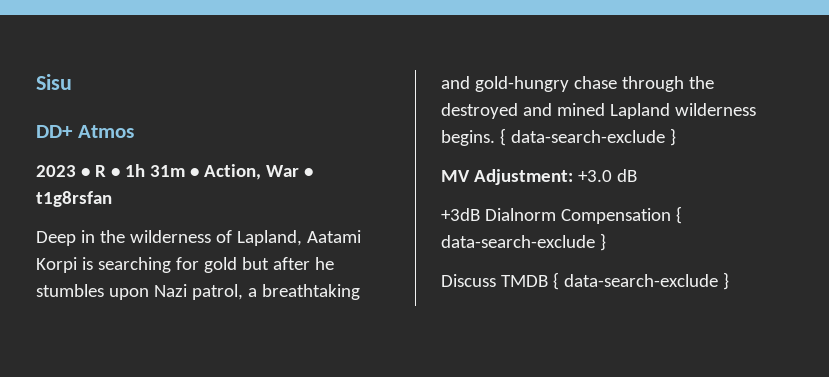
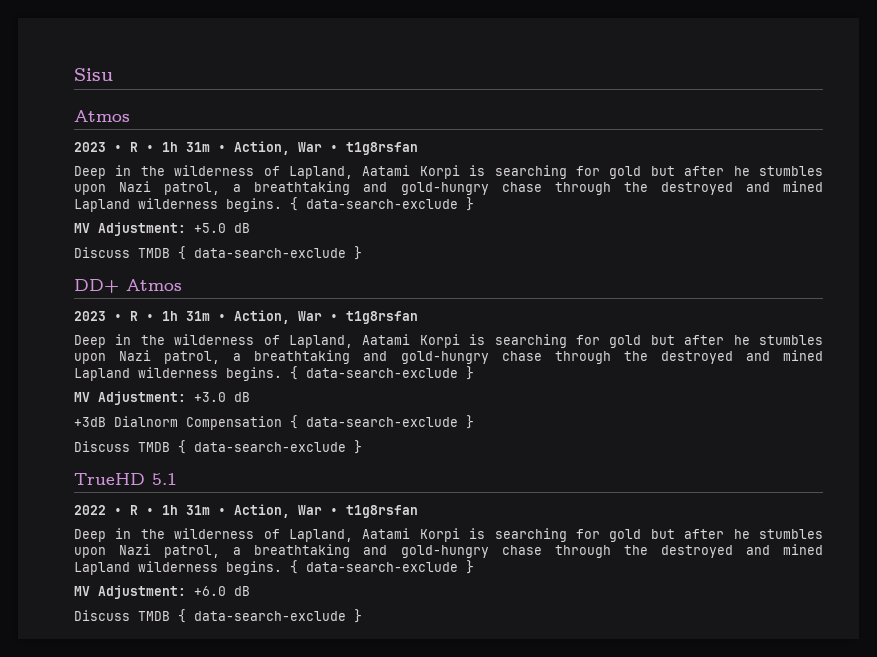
(72, 82) none -> [74,110,130,122] [74,141,418,155] [74,165,823,179] [74,181,824,195] [74,197,474,212] [74,222,250,236] [74,246,362,260] // Atmos // 2023 • R • 1h 31m • Action, War • t1g8rsfan // Deep in the wilderness of Lapland, Aatami Korpi is searching for gold but after he stumbles upon Nazi patrol, a breathtaking and gold-hungry chase through the destroyed and mined Lapland wilderness begins. { data-search-exclude } // MV Adjustment: +5.0 dB // Discuss TMDB { data-search-exclude }
(729, 281) none -> [74,473,177,485] [74,504,418,518] [74,528,823,542] [74,544,824,558] [74,560,474,575] [74,585,250,599] [74,609,362,623] // TrueHD 5.1 // 2022 • R • 1h 31m • Action, War • t1g8rsfan // Deep in the wilderness of Lapland, Aatami Korpi is searching for gold but after he stumbles upon Nazi patrol, a breathtaking and gold-hungry chase through the destroyed and mined Lapland wilderness begins. { data-search-exclude } // MV Adjustment: +6.0 dB // Discuss TMDB { data-search-exclude }

